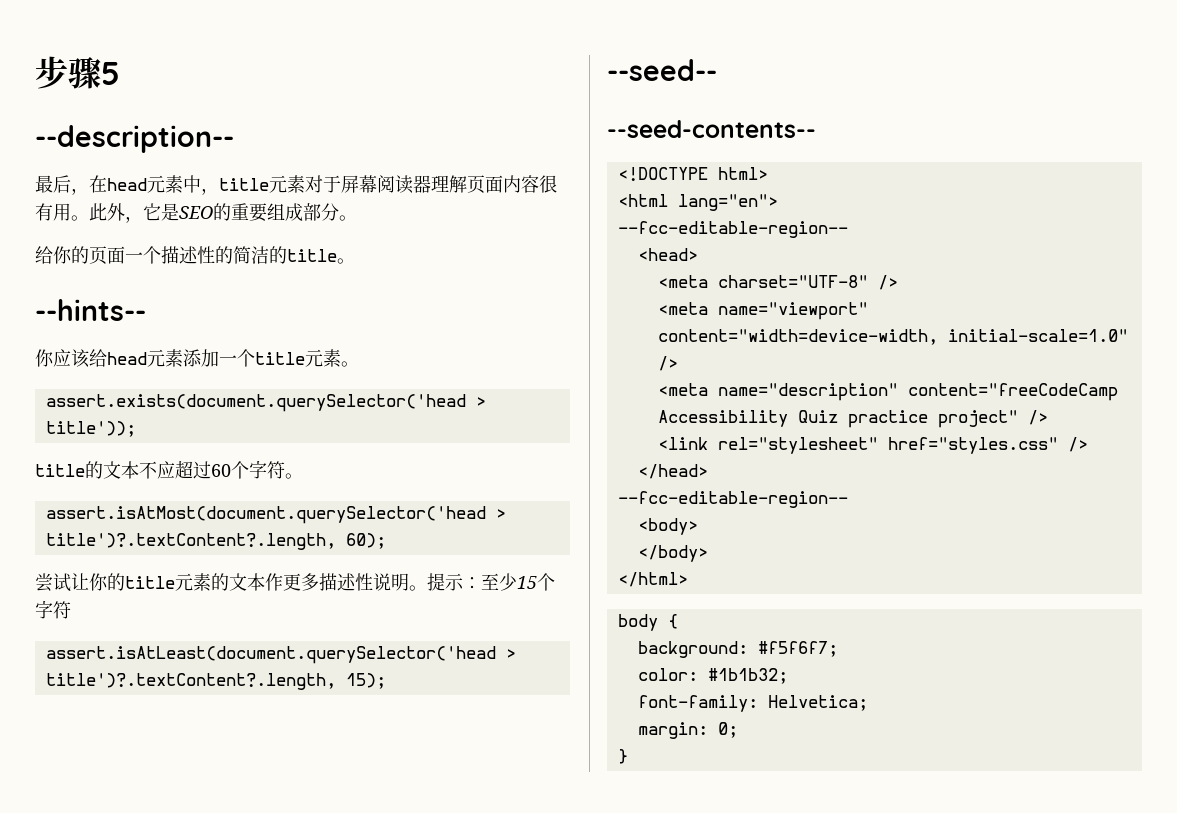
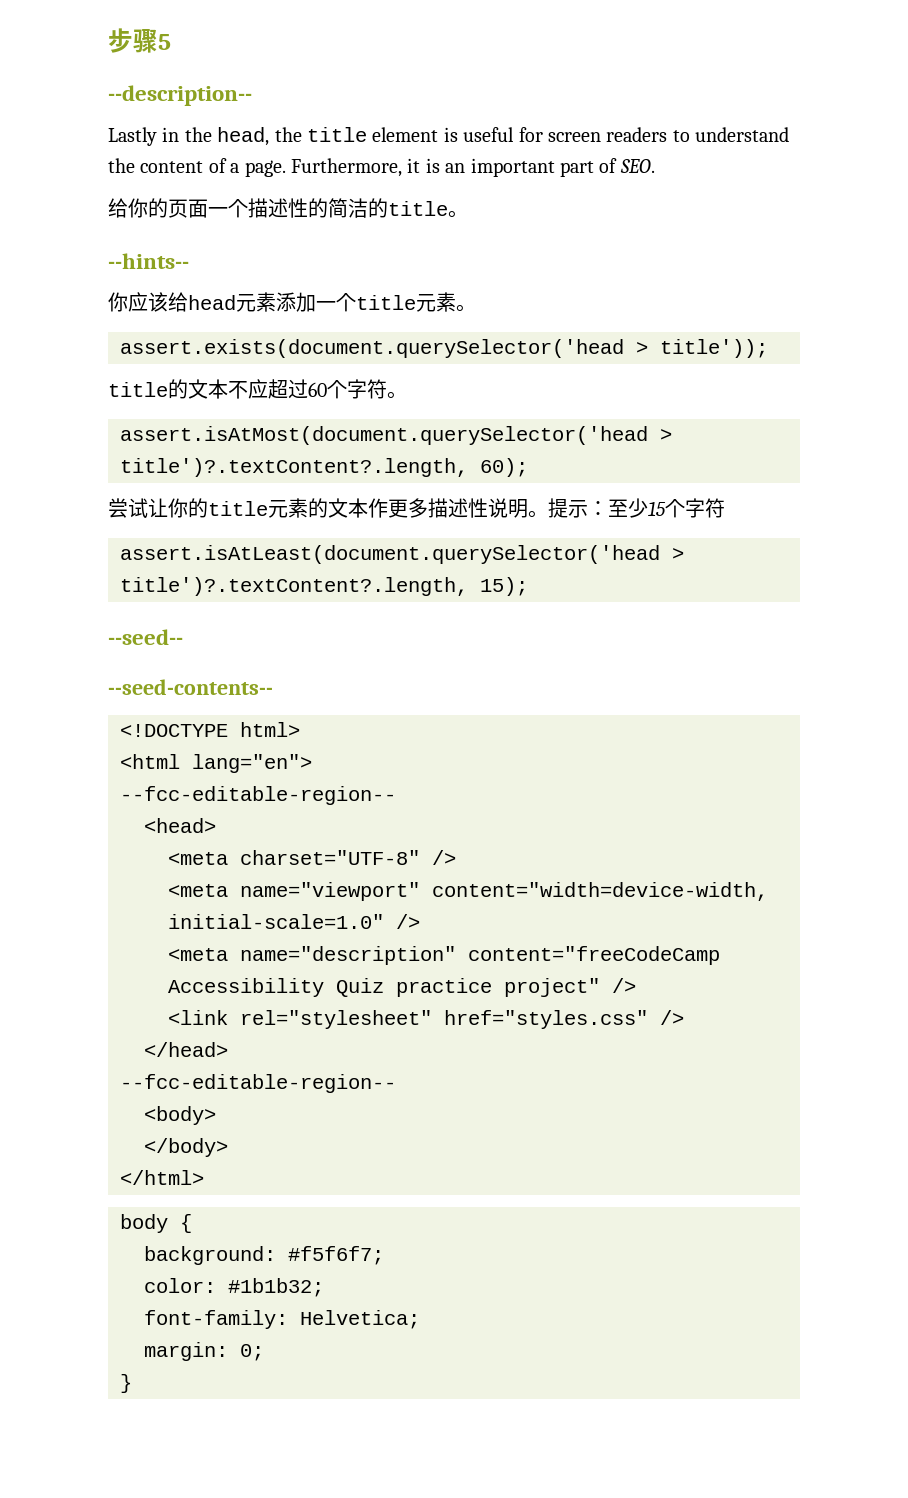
[35,175,557,195] [35,203,357,223] 最后，在head元素中，title元素对于屏幕阅读器理解页面内容很有用。此外，它是SEO的重要组成部分。 -> [108,127,790,146] [108,158,655,177] Lastly in the head, the title element is useful for screen readers to understand the content of a page. Furthermore, it is an important part of SEO.

